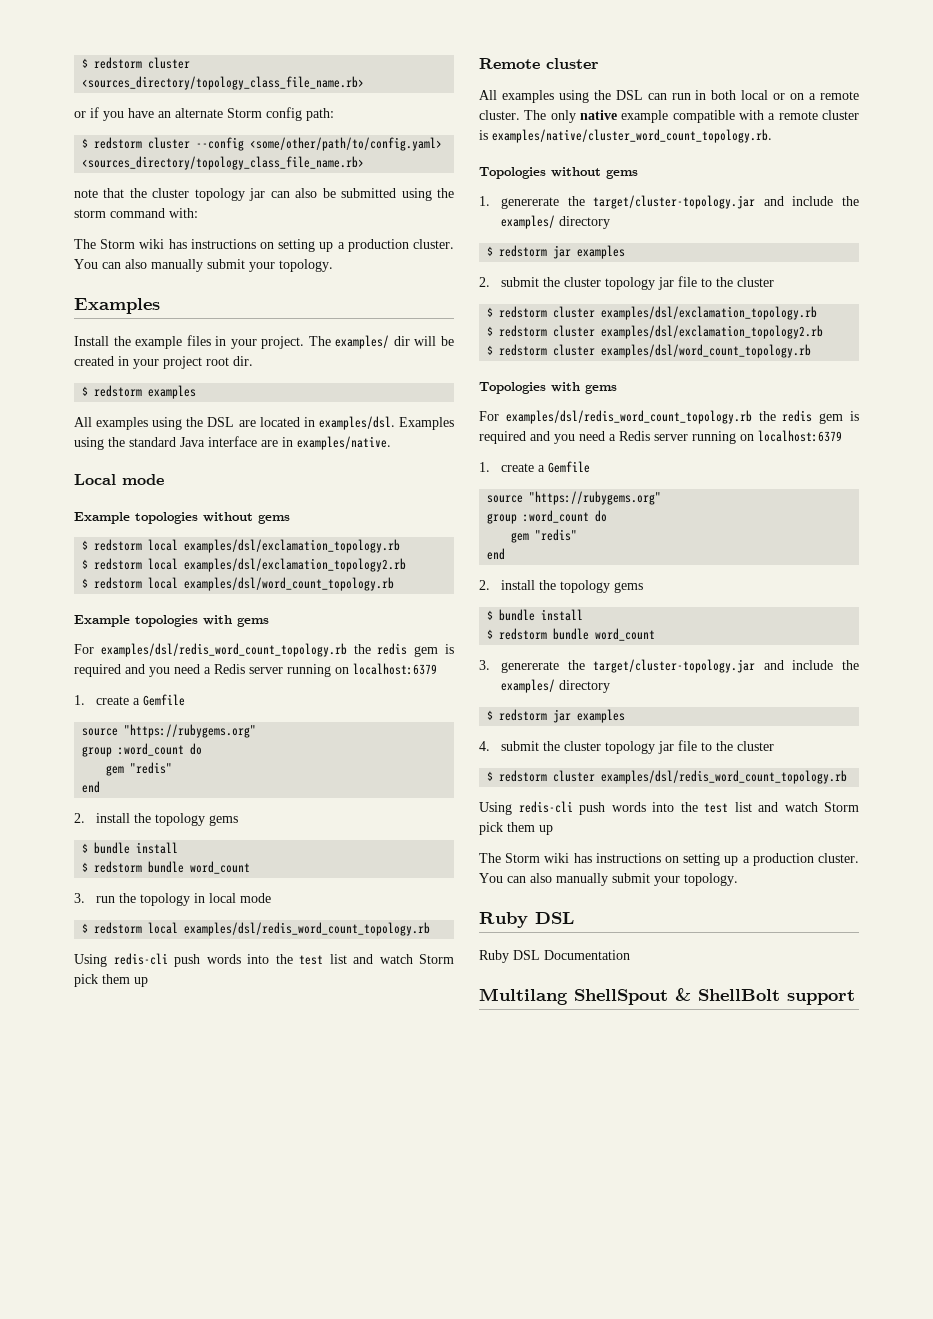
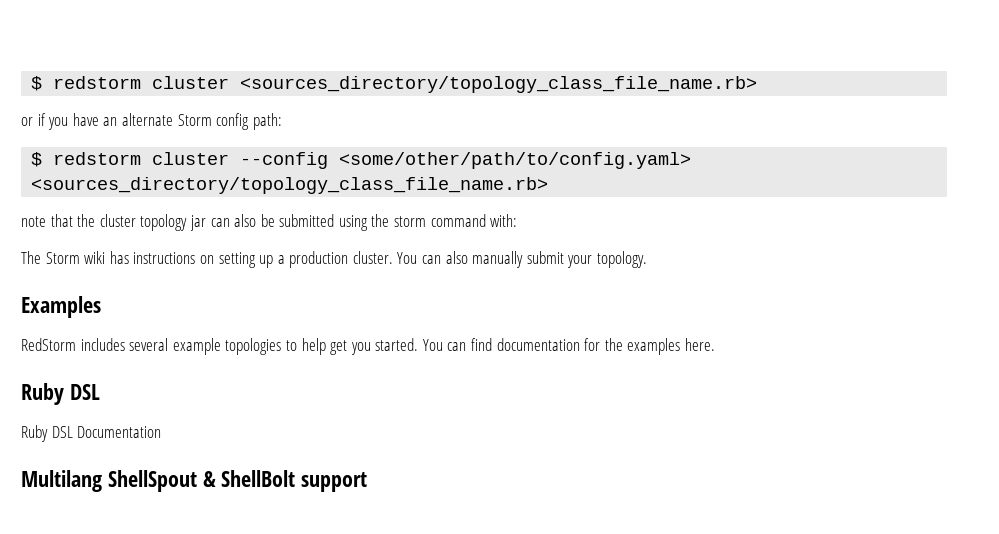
[74,335,454,349] [74,356,253,369] [82,385,197,399] [74,416,454,430] [74,436,391,450] [74,474,164,485] [74,512,290,524] [82,539,401,553] [82,558,407,572] [82,577,395,591] [74,615,269,627] [74,643,455,657] [74,663,437,677] [74,694,186,706] [82,724,257,738] [82,743,203,757] [106,762,173,776] [82,781,101,793] [74,813,239,826] [82,842,179,854] [82,861,251,874] [74,893,272,906] [82,922,431,936] [74,953,454,967] [74,974,148,987] [479,58,599,69] [479,90,859,103] [479,110,859,123] [479,129,772,143] [479,167,638,179] [479,195,859,209] [501,215,611,229] [487,245,626,259] [479,276,775,290] [487,306,818,320] [487,325,824,339] [487,344,812,358] [479,382,617,394] [479,410,859,424] [479,430,842,444] [479,461,591,473] [487,491,662,505] [487,510,608,524] [511,529,578,543] [487,548,506,560] [479,580,644,593] [487,609,584,621] [487,628,656,641] [479,659,859,673] [501,679,611,693] [487,709,626,723] [479,740,775,754] [487,770,848,784] [479,801,859,815] [479,822,553,835] [479,853,859,866] [479,873,738,886] Install the example files in your project. The examples/ dir will be created in your project root dir. // $ redstorm examples // All examples using the DSL are located in examples/dsl. Examples using the standard Java interface are in examples/native. // Local mode // Example topologies without gems // $ redstorm local examples/dsl/exclamation_topology.rb // $ redstorm local examples/dsl/exclamation_topology2.rb // $ redstorm local examples/dsl/word_count_topology.rb // Example topologies with gems // For examples/dsl/redis_word_count_topology.rb the redis gem is required and you need a Redis server running on localhost:6379 // 1. create a Gemfile // source "https://rubygems.org" // group :word_count do // gem "redis" // end // 2. install the topology gems // $ bundle install // $ redstorm bundle word_count // 3. run the topology in local mode // $ redstorm local examples/dsl/redis_word_count_topology.rb // Using redis-cli push words into the test list and watch Storm pick them up // Remote cluster // All examples using the DSL can run in both local or on a remote cluster. The only native example compatible with a remote cluster is examples/native/cluster_word_count_topology.rb. // Topologies without gems // 1. genererate the target/cluster-topology.jar and include the examples/ directory // $ redstorm jar examples // 2. submit the cluster topology jar file to the cluster // $ redstorm cluster examples/dsl/exclamation_topology.rb // $ redstorm cluster examples/dsl/exclamation_topology2.rb // $ redstorm cluster examples/dsl/word_count_topology.rb // Topologies with gems // For examples/dsl/redis_word_count_topology.rb the redis gem is required and you need a Redis server running on localhost:6379 // 1. create a Gemfile // source "https://rubygems.org" // group :word_count do // gem "redis" // end // 2. install the topology gems // $ bundle install // $ redstorm bundle word_count // 3. genererate the target/cluster-topology.jar and include the examples/ directory // $ redstorm jar examples // 4. submit the cluster topology jar file to the cluster // $ redstorm cluster examples/dsl/redis_word_count_topology.rb // Using redis-cli push words into the test list and watch Storm pick them up // The Storm wiki has instructions on setting up a production cluster. You can also manually submit your topology. -> [21,338,716,355] RedStorm includes several example topologies to help get you started. You can find documentation for the examples here.

